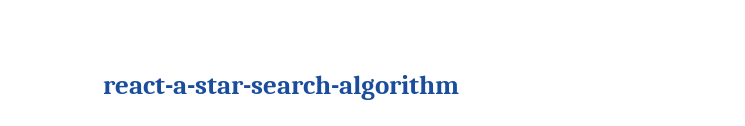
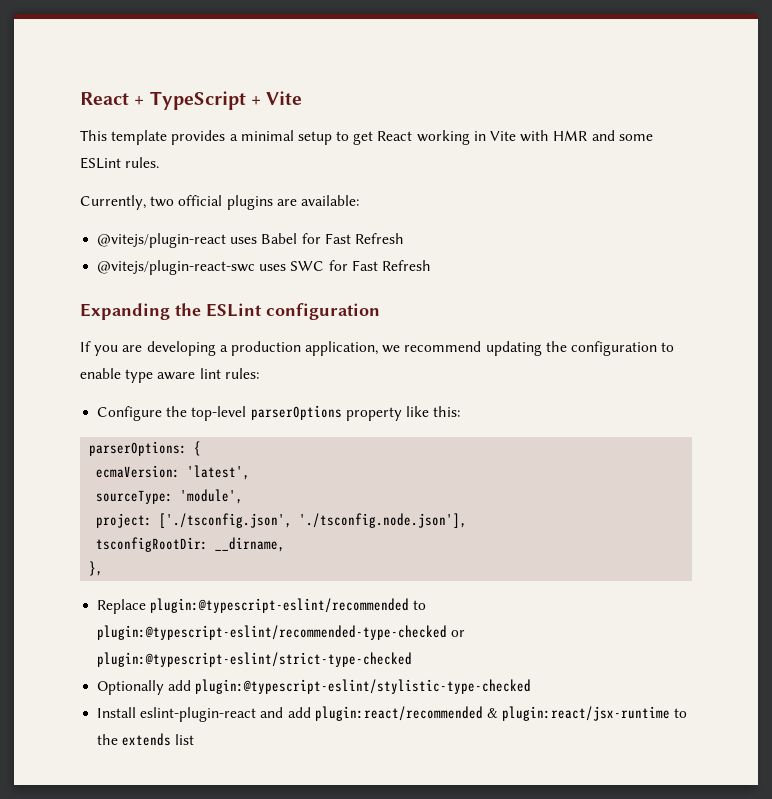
[103,75,459,100] react-a-star-search-algorithm -> [80,91,303,110] [80,130,653,145] [80,157,160,169] [80,195,359,210] [97,233,404,248] [97,260,431,275] [80,303,380,320] [80,341,675,356] [80,368,259,383] [97,405,461,421] [89,441,202,456] [96,465,251,480] [96,489,244,504] [96,513,468,528] [96,537,286,552] [89,561,104,576] [97,598,427,614] [97,625,466,640] [97,652,413,667] [97,679,532,695] [97,706,688,722] [97,733,195,746] React + TypeScript + Vite // This template provides a minimal setup to get React working in Vite with HMR and some ESLint rules. // Currently, two official plugins are available: // @vitejs/plugin-react uses Babel for Fast Refresh // @vitejs/plugin-react-swc uses SWC for Fast Refresh // Expanding the ESLint configuration // If you are developing a production application, we recommend updating the configuration to enable type aware lint rules: // Configure the top-level parserOptions property like this: // parserOptions: { // ecmaVersion: 'latest', // sourceType: 'module', // project: ['./tsconfig.json', './tsconfig.node.json'], // tsconfigRootDir: __dirname, // }, // Replace plugin:@typescript-eslint/recommended to plugin:@typescript-eslint/recommended-type-checked or plugin:@typescript-eslint/strict-type-checked // Optionally add plugin:@typescript-eslint/stylistic-type-checked // Install eslint-plugin-react and add plugin:react/recommended & plugin:react/jsx-runtime to the extends list

